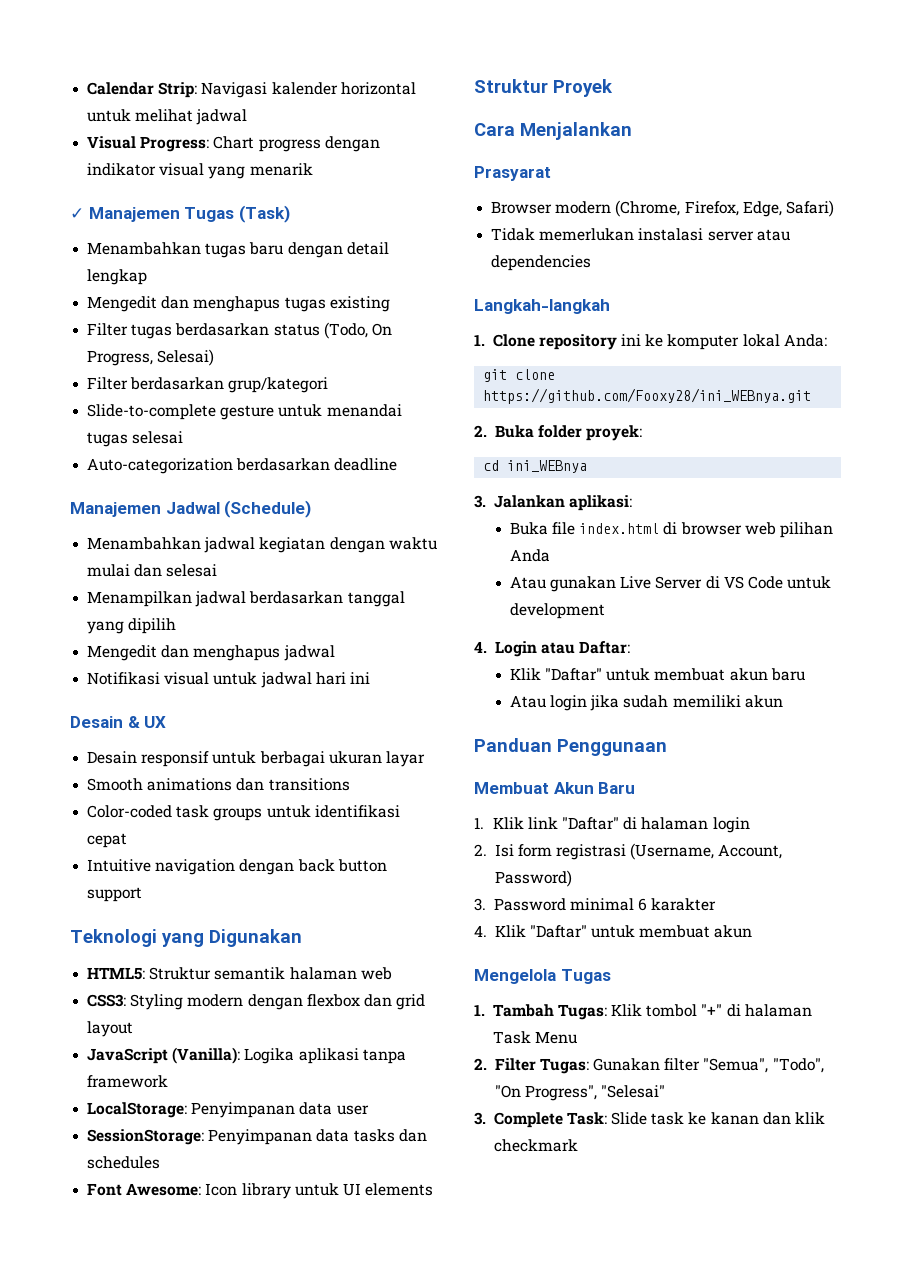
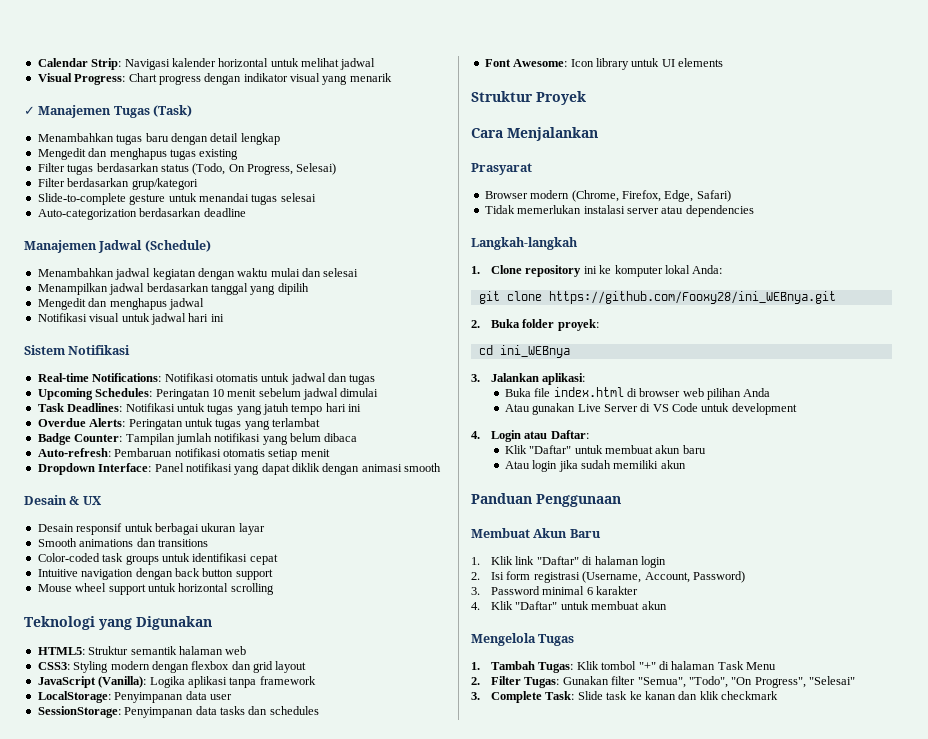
(370, 678) none -> [24,345,131,355] [37,373,376,385] [37,388,379,400] [37,403,362,415] [37,418,320,430] [37,433,358,445] [37,448,330,460] [37,463,442,475] // Sistem Notifikasi // Real-time Notifications: Notifikasi otomatis untuk jadwal dan tugas // Upcoming Schedules: Peringatan 10 menit sebelum jadwal dimulai // Task Deadlines: Notifikasi untuk tugas yang jatuh tempo hari ini // Overdue Alerts: Peringatan untuk tugas yang terlambat // Badge Counter: Tampilan jumlah notifikasi yang belum dibaca // Auto-refresh: Pembaruan notifikasi otomatis setiap menit // Dropdown Interface: Panel notifikasi yang dapat diklik dengan animasi smooth
(143, 894) none -> [37,583,274,595] // Mouse wheel support untuk horizontal scrolling

